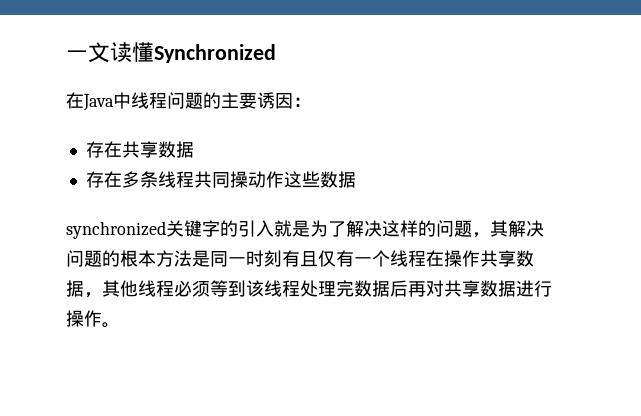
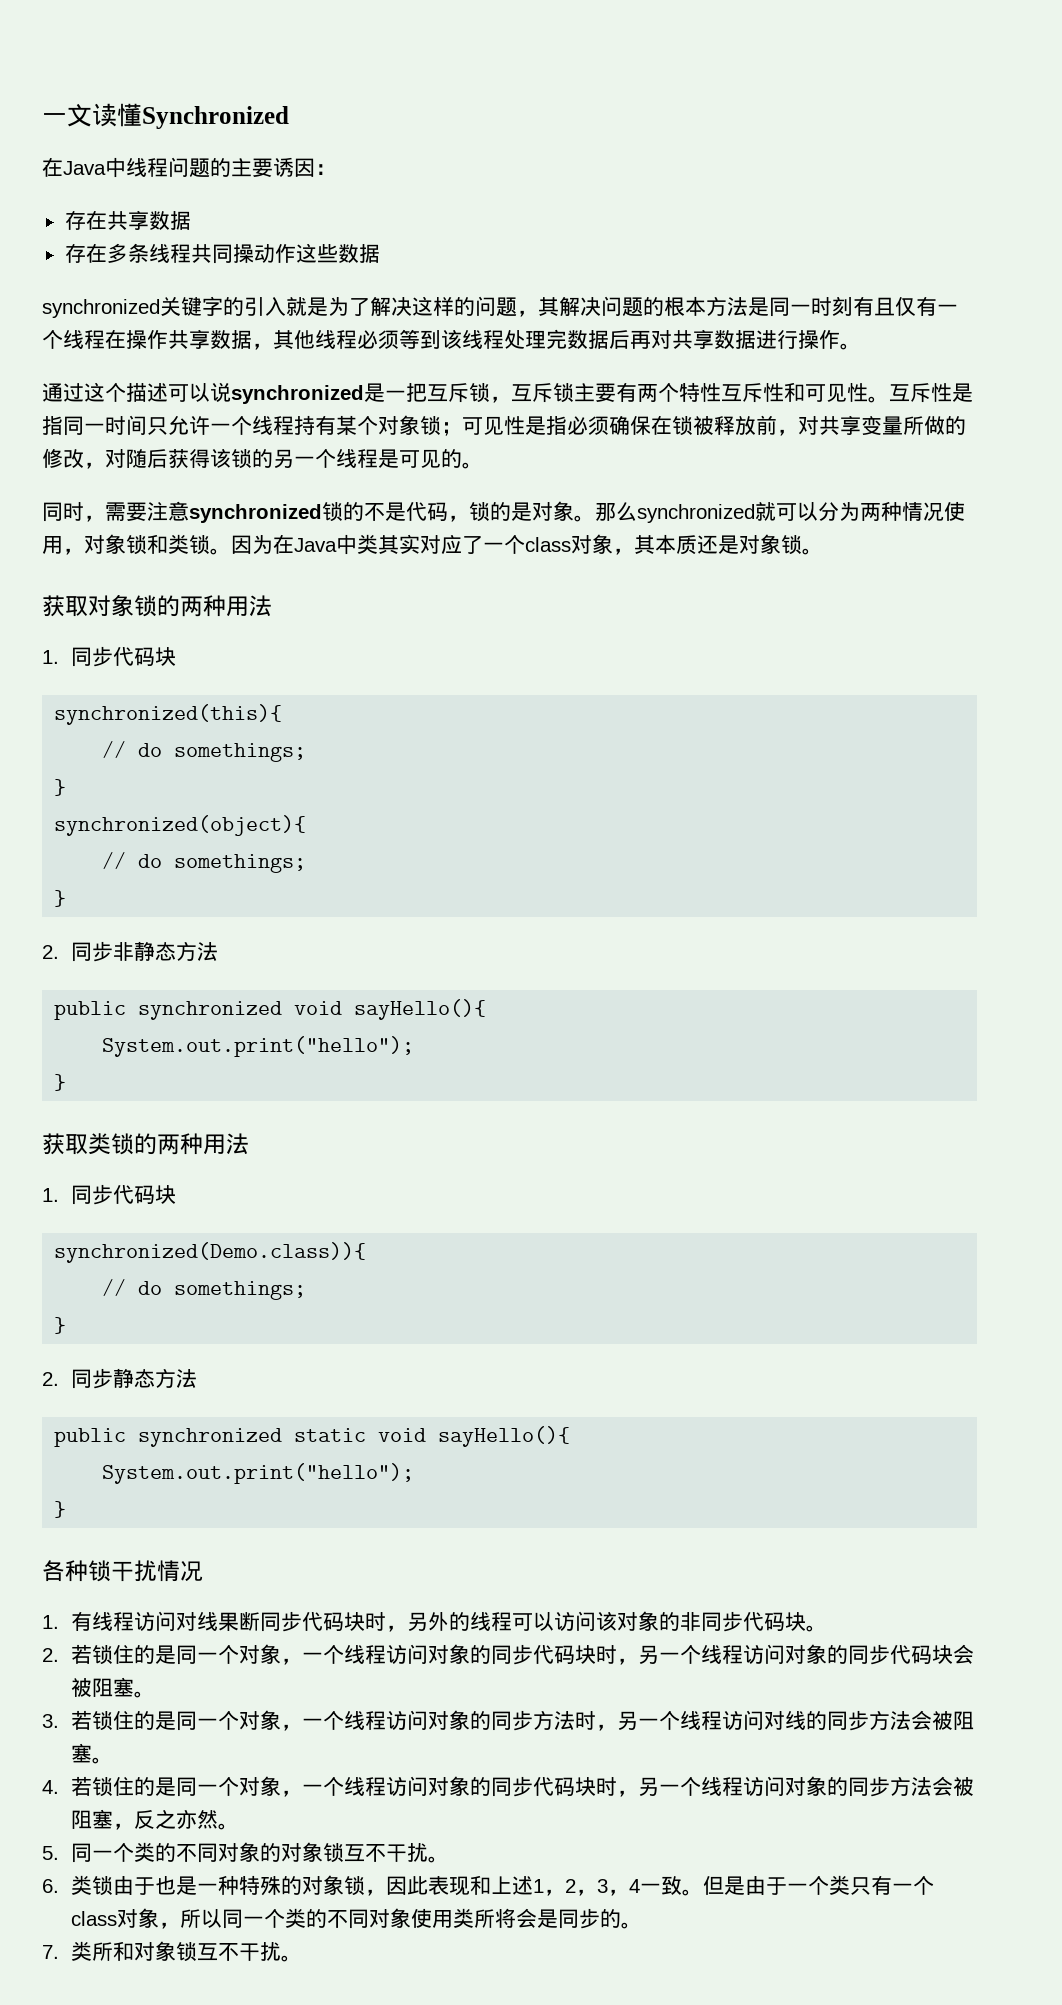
(120, 325) none -> [42,382,973,404] [42,415,966,436] [42,448,483,469] [42,501,965,523] [42,534,823,555] [42,594,272,617] [42,646,176,667] [54,704,283,725] [102,741,307,762] [54,779,67,796] [54,815,307,836] [102,852,307,873] [54,890,67,907] [42,941,218,962] [54,999,487,1020] [102,1036,415,1057] [54,1074,67,1091] [42,1133,249,1155] [42,1184,176,1205] [54,1242,367,1263] [102,1279,307,1300] [54,1317,67,1334] [42,1368,197,1389] [54,1426,571,1447] [102,1463,415,1484] [54,1501,67,1518] [42,1560,203,1582] [42,1611,827,1632] [42,1644,974,1665] [70,1677,155,1698] [42,1710,974,1731] [70,1743,113,1764] [42,1776,974,1797] [70,1809,239,1830] [42,1842,449,1863] [42,1875,934,1896] [70,1908,642,1929] [42,1941,302,1962] // 通过这个描述可以说synchronized是一把互斥锁，互斥锁主要有两个特性互斥性和可见性。互斥性是指同一时间只允许一个线程持有某个对象锁；可见性是指必须确保在锁被释放前，对共享变量所做的修改，对随后获得该锁的另一个线程是可见的。 // 同时，需要注意synchronized锁的不是代码，锁的是对象。那么synchronized就可以分为两种情况使用，对象锁和类锁。因为在Java中类其实对应了一个class对象，其本质还是对象锁。 // 获取对象锁的两种用法 // 1.同步代码块 // synchronized(this){ // // do somethings; // } // synchronized(object){ // // do somethings; // } // 2.同步非静态方法 // public synchronized void sayHello(){ // System.out.print("hello"); // } // 获取类锁的两种用法 // 1.同步代码块 // synchronized(Demo.class)){ // // do somethings; // } // 2.同步静态方法 // public synchronized static void sayHello(){ // System.out.print("hello"); // } // 各种锁干扰情况 // 1.有线程访问对线果断同步代码块时，另外的线程可以访问该对象的非同步代码块。 // 2.若锁住的是同一个对象，一个线程访问对象的同步代码块时，另一个线程访问对象的同步代码块会被阻塞。 // 3.若锁住的是同一个对象，一个线程访问对象的同步方法时，另一个线程访问对线的同步方法会被阻塞。 // 4.若锁住的是同一个对象，一个线程访问对象的同步代码块时，另一个线程访问对象的同步方法会被阻塞，反之亦然。 // 5.同一个类的不同对象的对象锁互不干扰。 // 6.类锁由于也是一种特殊的对象锁，因此表现和上述1，2，3，4一致。但是由于一个类只有一个class对象，所以同一个类的不同对象使用类所将会是同步的。 // 7.类所和对象锁互不干扰。

